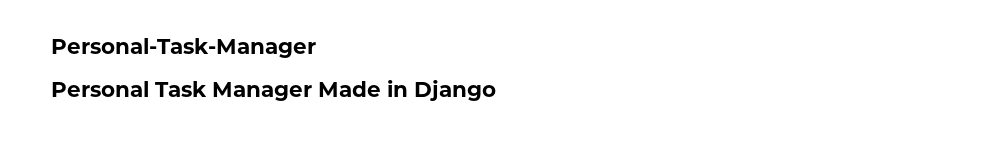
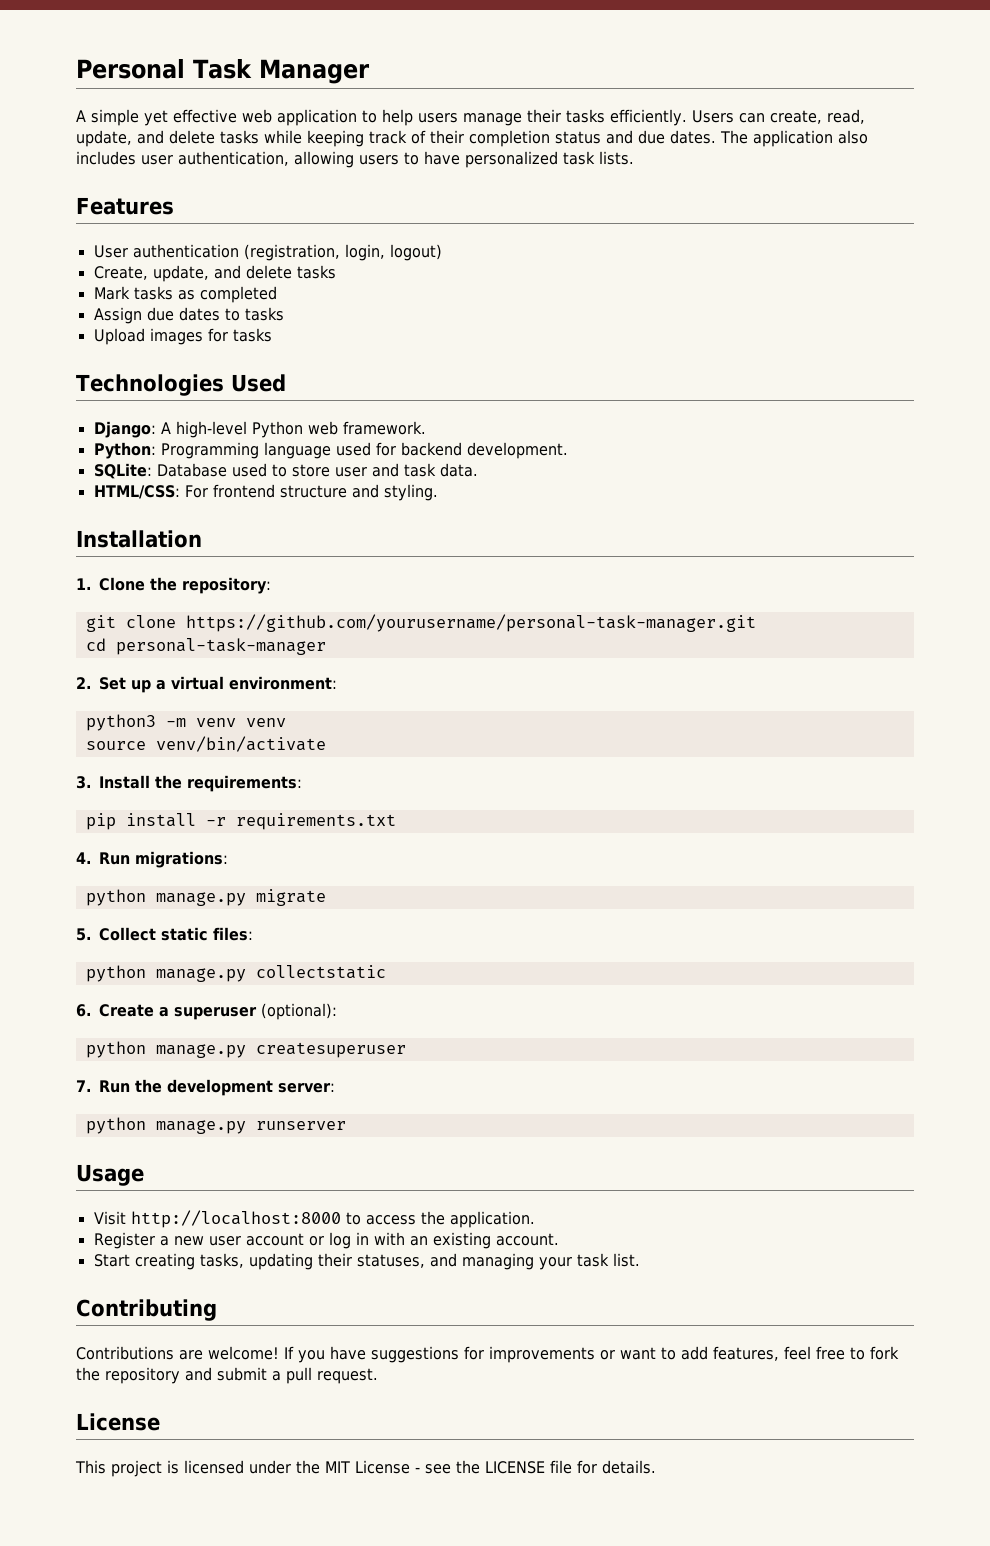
[51,38,316,58] Personal-Task-Manager // -> (76, 69) none
[318,80,496,101] Made in Django -> [76,109,865,126] [76,130,868,147] [76,151,634,168] [76,197,174,215] [93,244,442,261] [93,265,336,282] [93,286,277,303] [93,307,284,324] [93,328,272,345] [76,374,286,396] [93,421,426,438] [93,442,568,459] [93,463,478,479] [93,484,438,501] [76,530,202,548] [76,577,271,594] [85,614,756,632] [85,638,326,655] [76,676,337,693] [85,714,286,731] [85,736,326,752] [76,775,302,792] [85,813,396,830] [76,851,228,868] [85,889,326,906] [76,927,253,941] [85,965,386,982] [76,1003,337,1020] [85,1041,406,1058] [76,1079,335,1096] [85,1117,346,1134] [76,1164,144,1186] [93,1210,535,1228] [93,1232,559,1249] [93,1253,640,1270] [76,1299,217,1321] [76,1346,899,1363] [76,1367,378,1384] [76,1413,160,1431] [75,1460,656,1477] // A simple yet effective web application to help users manage their tasks efficiently. Users can create, read, update, and delete tasks while keeping track of their completion status and due dates. The application also includes user authentication, allowing users to have personalized task lists. // Features // User authentication (registration, login, logout) // Create, update, and delete tasks // Mark tasks as completed // Assign due dates to tasks // Upload images for tasks // Technologies Used // Django: A high-level Python web framework. // Python: Programming language used for backend development. // SQLite: Database used to store user and task data. // HTML/CSS: For frontend structure and styling. // Installation // 1. Clone the repository: // git clone https://github.com/yourusername/personal-task-manager.git // cd personal-task-manager // 2. Set up a virtual environment: // python3 -m venv venv // source venv/bin/activate // 3. Install the requirements: // pip install -r requirements.txt // 4. Run migrations: // python manage.py migrate // 5. Collect static files: // python manage.py collectstatic // 6. Create a superuser (optional): // python manage.py createsuperuser // 7. Run the development server: // python manage.py runserver // Usage // Visit http://localhost:8000 to access the application. // Register a new user account or log in with an existing account. // Start creating tasks, updating their statuses, and managing your task list. // Contributing // Contributions are welcome! If you have suggestions for improvements or want to add features, feel free to fork the repository and submit a pull request. // License // This project is licensed under the MIT License - see the LICENSE file for details.

